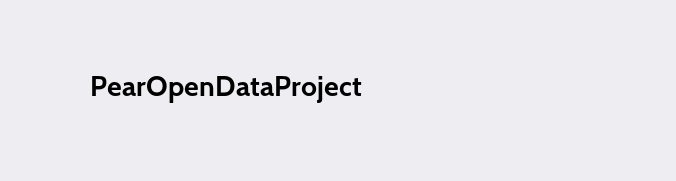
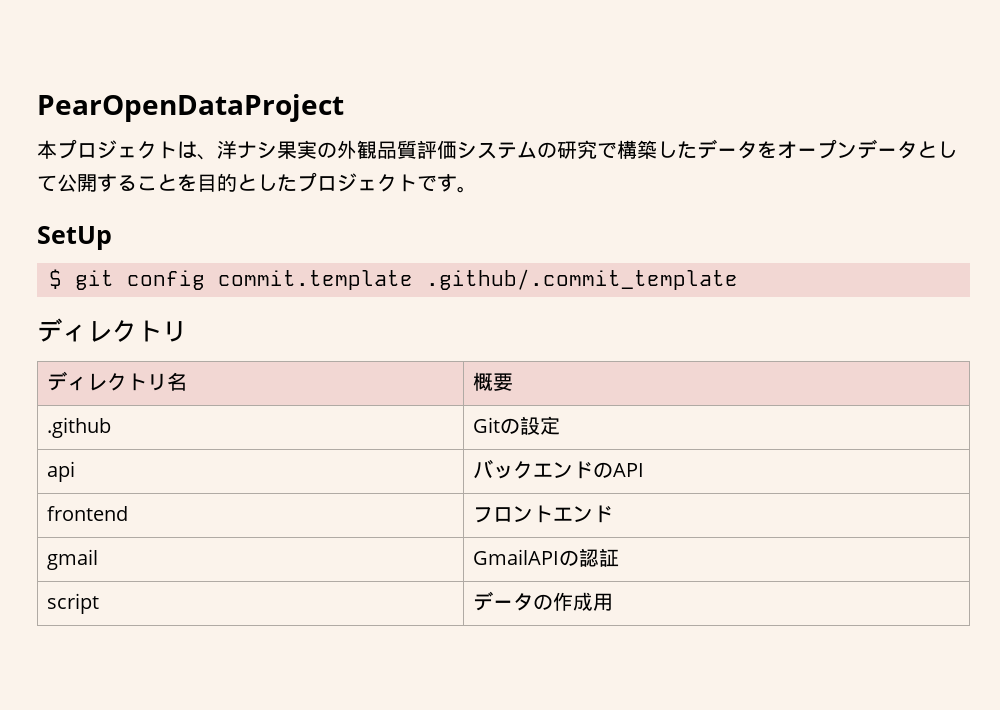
(362, 89) none -> [37,139,957,160] [37,172,477,193] [37,226,112,250] [49,269,738,290] [37,318,187,342] [47,371,188,391] [473,372,514,391] [47,417,112,438] [473,416,561,435] [47,461,76,482] [473,459,645,479] [47,506,129,521] [473,505,614,523] [47,549,99,570] [473,548,620,567] [47,593,100,614] [473,591,614,611] // 本プロジェクトは、洋ナシ果実の外観品質評価システムの研究で構築したデータをオープンデータとして公開することを目的としたプロジェクトです。 // SetUp // $ git config commit.template .github/.commit_template // ディレクトリ // ディレクトリ名 | 概要 // .github | Gitの設定 // api | バックエンドのAPI // frontend | フロントエンド // gmail | GmailAPIの認証 // script | データの作成用

